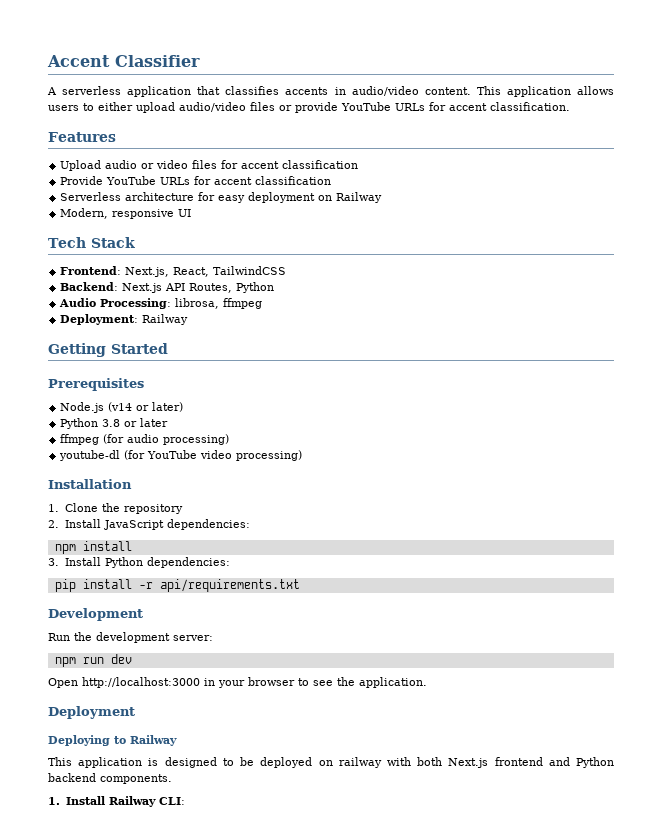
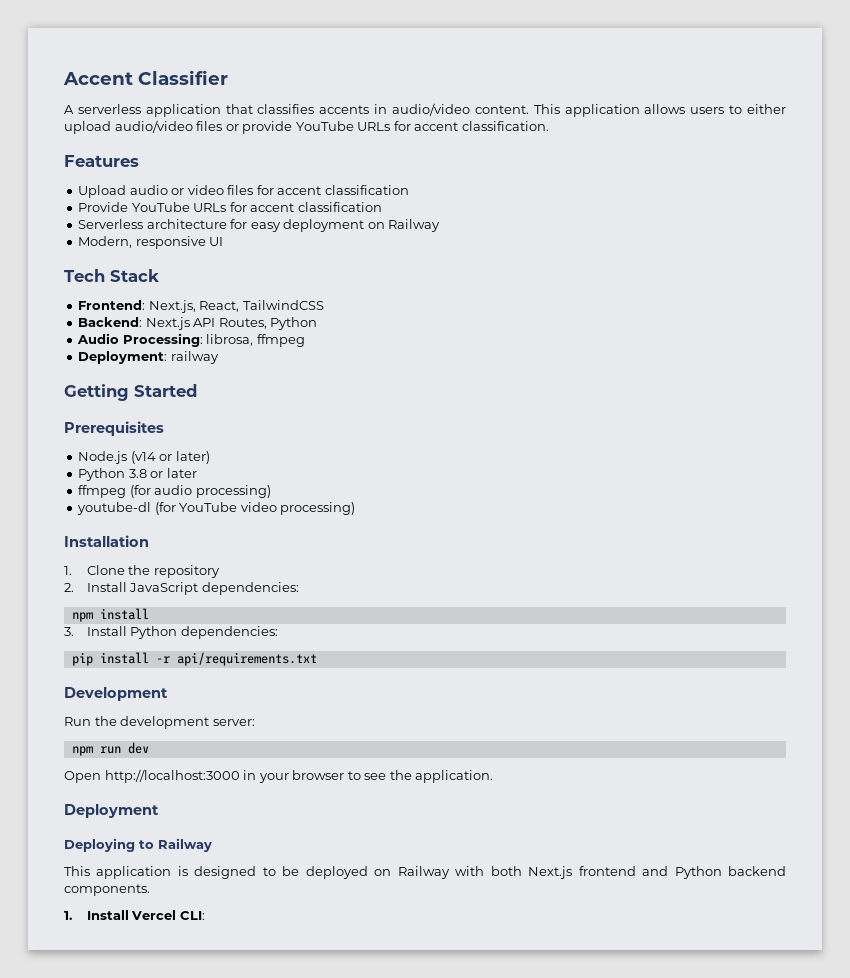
[142,314,189,325] Railway -> [170,351,219,364] railway
[338,757,382,768] railway -> [397,866,450,879] Railway
[108,796,156,807] Railway -> [131,910,177,920] Vercel

